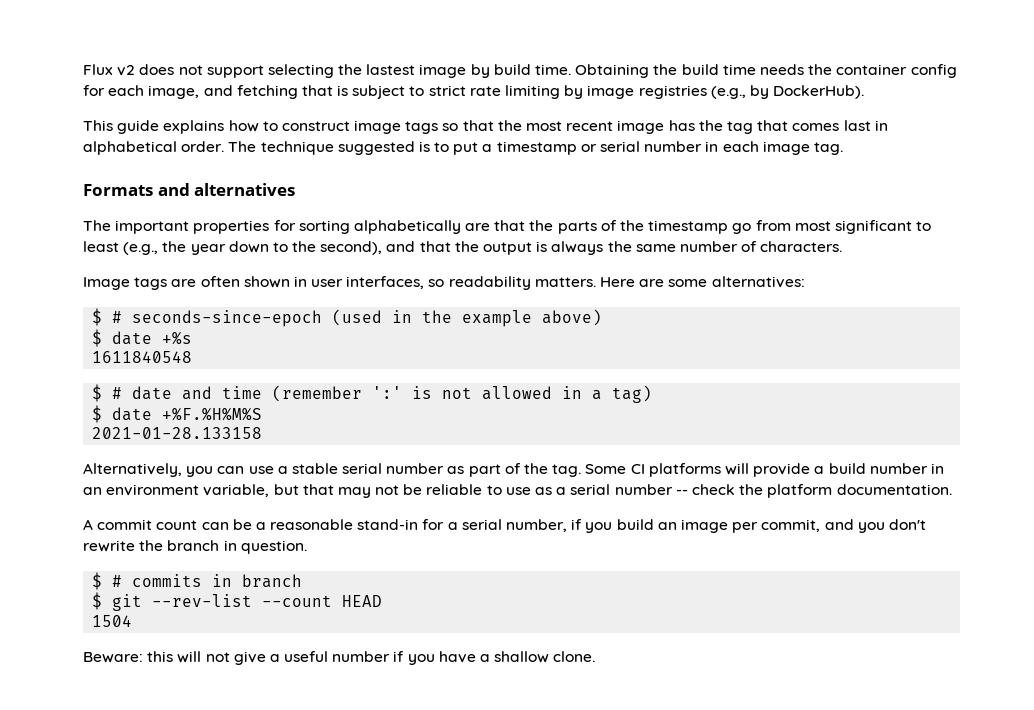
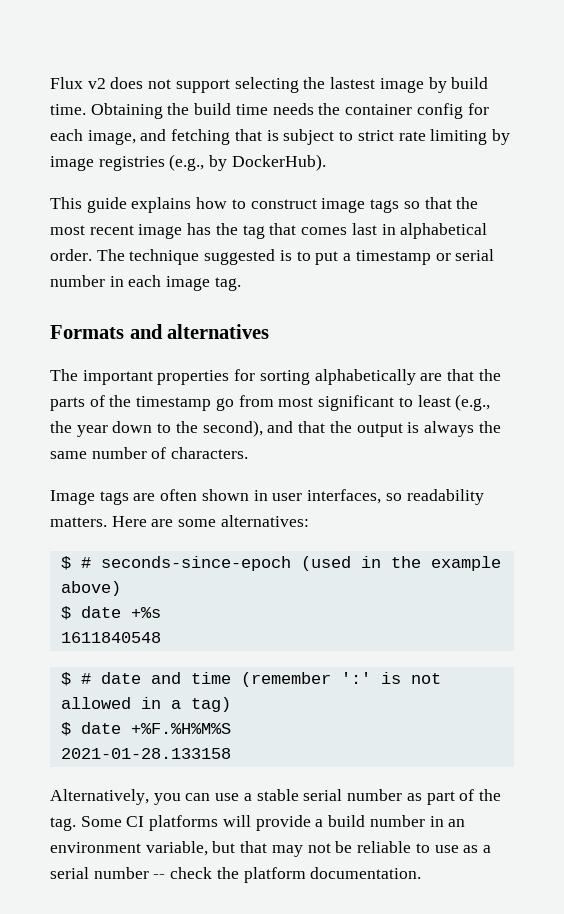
[83,519,926,533] [83,540,307,554] [92,572,303,590] [92,592,383,611] [92,615,133,627] [83,651,596,665] // A commit count can be a reasonable stand-in for a serial number, if you build an image per commit, and you don't rewrite the branch in question. // $ # commits in branch // $ git --rev-list --count HEAD // 1504 // Beware: this will not give a useful number if you have a shallow clone. -> (422, 873) none

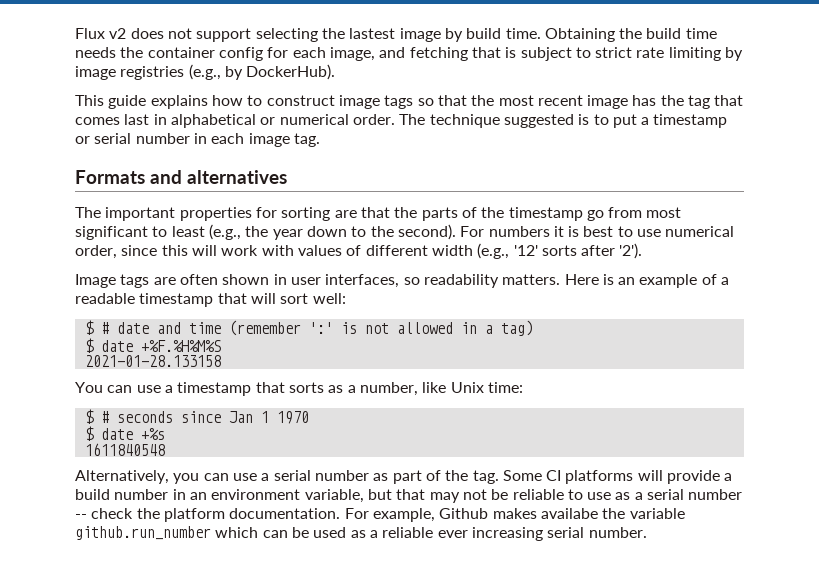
(488, 231) none -> [260,114,349,125] or numerical
[314,369,416,385] alphabetically -> (331, 214) none
[202,420,501,437] [50,447,249,459] second), and that the output is always the same number of characters. -> [397,224,735,240] [75,243,643,259] second). For numbers it is best to use numerical order, since this will work with values of different width (e.g., '12' sorts after '2').
[151,515,309,527] [60,556,501,571] [60,581,121,596] [60,606,161,620] [60,632,161,643] are some alternatives: // $ # seconds-since-epoch (used in the example above) // $ date +%s // 1611840548 -> [602,274,730,288] [75,293,346,307] is an example of a readable timestamp that will sort well:
(231, 753) none -> [75,382,523,396] [84,409,309,424] [84,426,165,441] [84,443,165,456] // You can use a timestamp that sorts as a number, like Unix time: // $ # seconds since Jan 1 1970 // $ date +%s // 1611840548
[256,789,299,801] stable -> (270, 477) none
(422, 873) none -> [344,508,685,522] [75,526,647,541] For example, Github makes availabe the variable github.run_number which can be used as a reliable ever increasing serial number.

